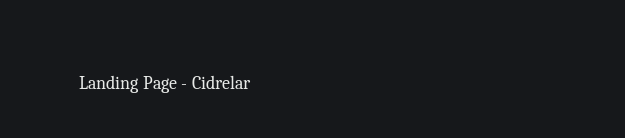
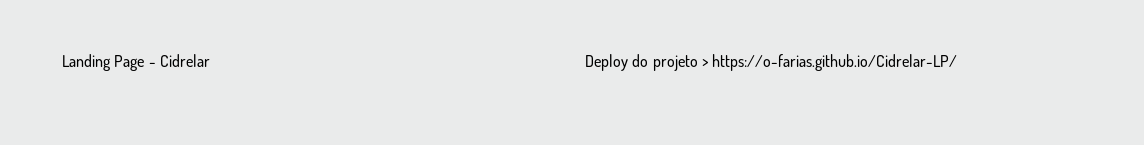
(252, 82) none -> [585,54,958,71] // Deploy do projeto > https://o-farias.github.io/Cidrelar-LP/

